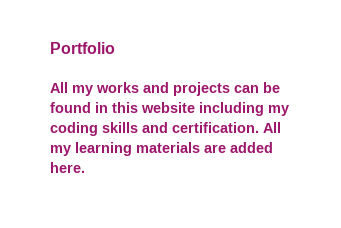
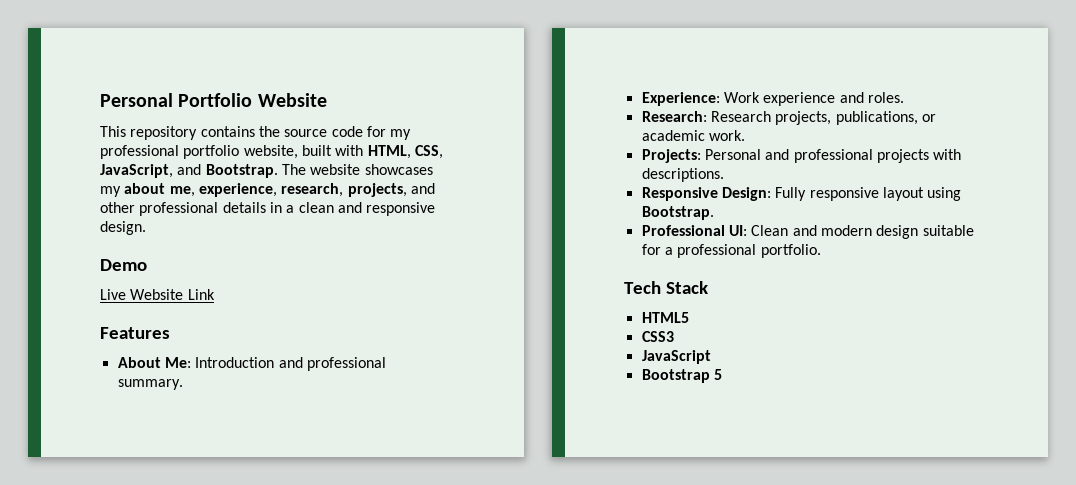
(50, 48) none -> [100,93,173,107] Personal
[50,82,280,96] [50,102,289,116] [50,122,281,136] [50,142,273,156] [50,162,85,173] // All my works and projects can be found in this website including my coding skills and certification. All my learning materials are added here. -> [257,93,327,107] [100,126,412,140] [100,145,443,159] [100,164,433,178] [100,183,435,197] [100,202,436,216] [100,221,146,235] [100,259,147,271] [100,289,215,300] [100,327,170,339] [117,357,386,371] [117,379,183,390] [641,92,904,106] [641,111,936,125] [641,130,745,141] [641,149,962,163] [641,168,724,182] [641,187,962,201] [641,206,714,220] [641,225,974,239] [641,244,821,258] [624,281,708,294] [641,312,689,323] [641,331,674,342] [641,350,711,364] [641,369,722,383] Website // This repository contains the source code for my professional portfolio website, built with HTML, CSS, JavaScript, and Bootstrap. The website showcases my about me, experience, research, projects, and other professional details in a clean and responsive design. // Demo // Live Website Link // Features // About Me: Introduction and professional summary. // Experience: Work experience and roles. // Research: Research projects, publications, or academic work. // Projects: Personal and professional projects with descriptions. // Responsive Design: Fully responsive layout using Bootstrap. // Professional UI: Clean and modern design suitable for a professional portfolio. // Tech Stack // HTML5 // CSS3 // JavaScript // Bootstrap 5

